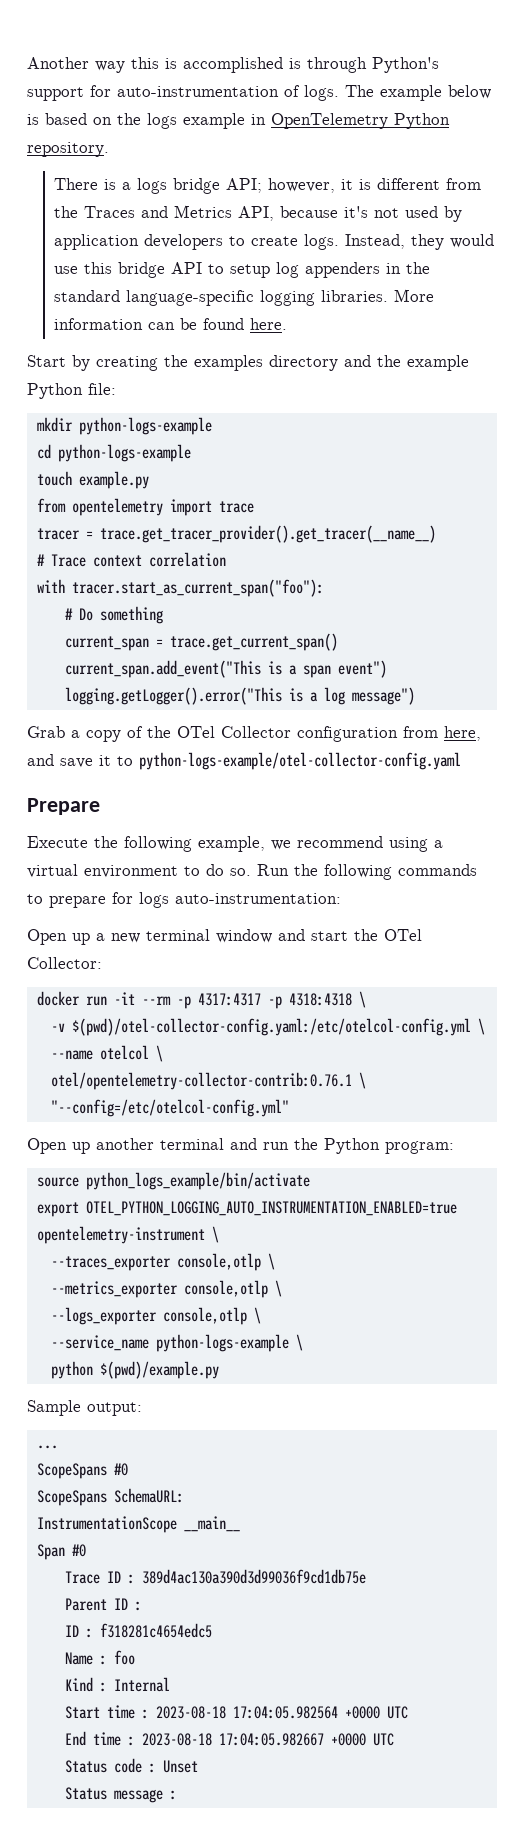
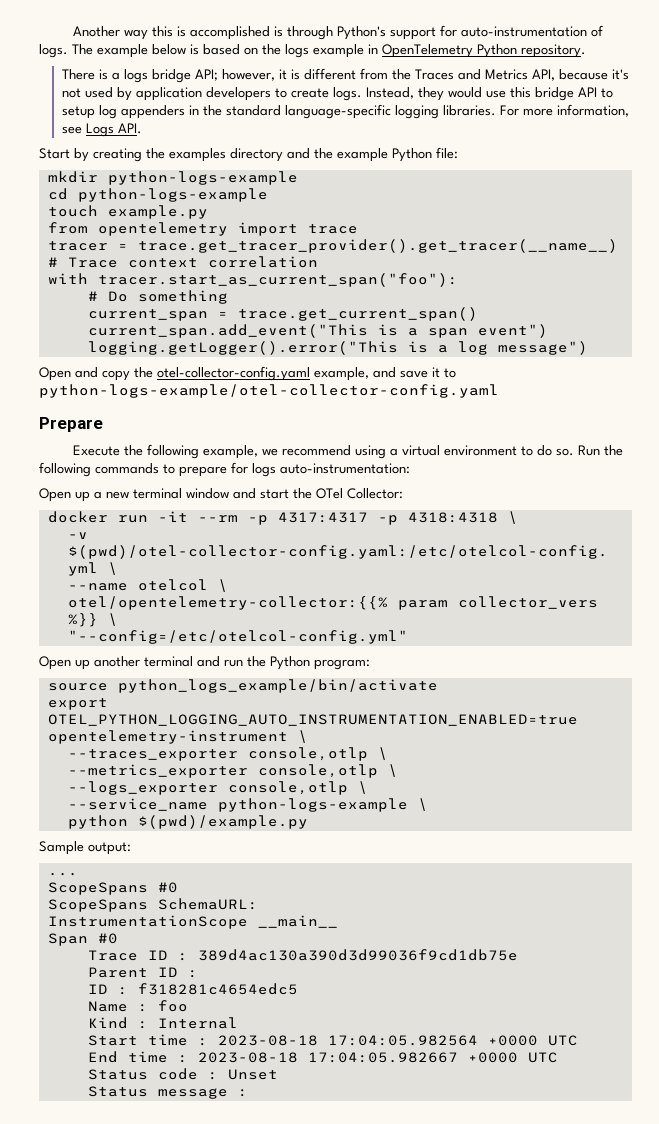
[394,289,435,302] [54,318,288,330] More information can be found here. -> [500,104,630,117] [62,123,143,137] For more information, see Logs API.
[27,726,481,742] Grab a copy of the OTel Collector configuration from here, -> [39,366,369,381] Open and copy the otel-collector-config.yaml example,
[50,1072,352,1090] otel/opentelemetry-collector-contrib:0.76.1 -> [67,596,598,610] [67,613,98,627] otel/opentelemetry-collector:{{% param collector_vers %}}

